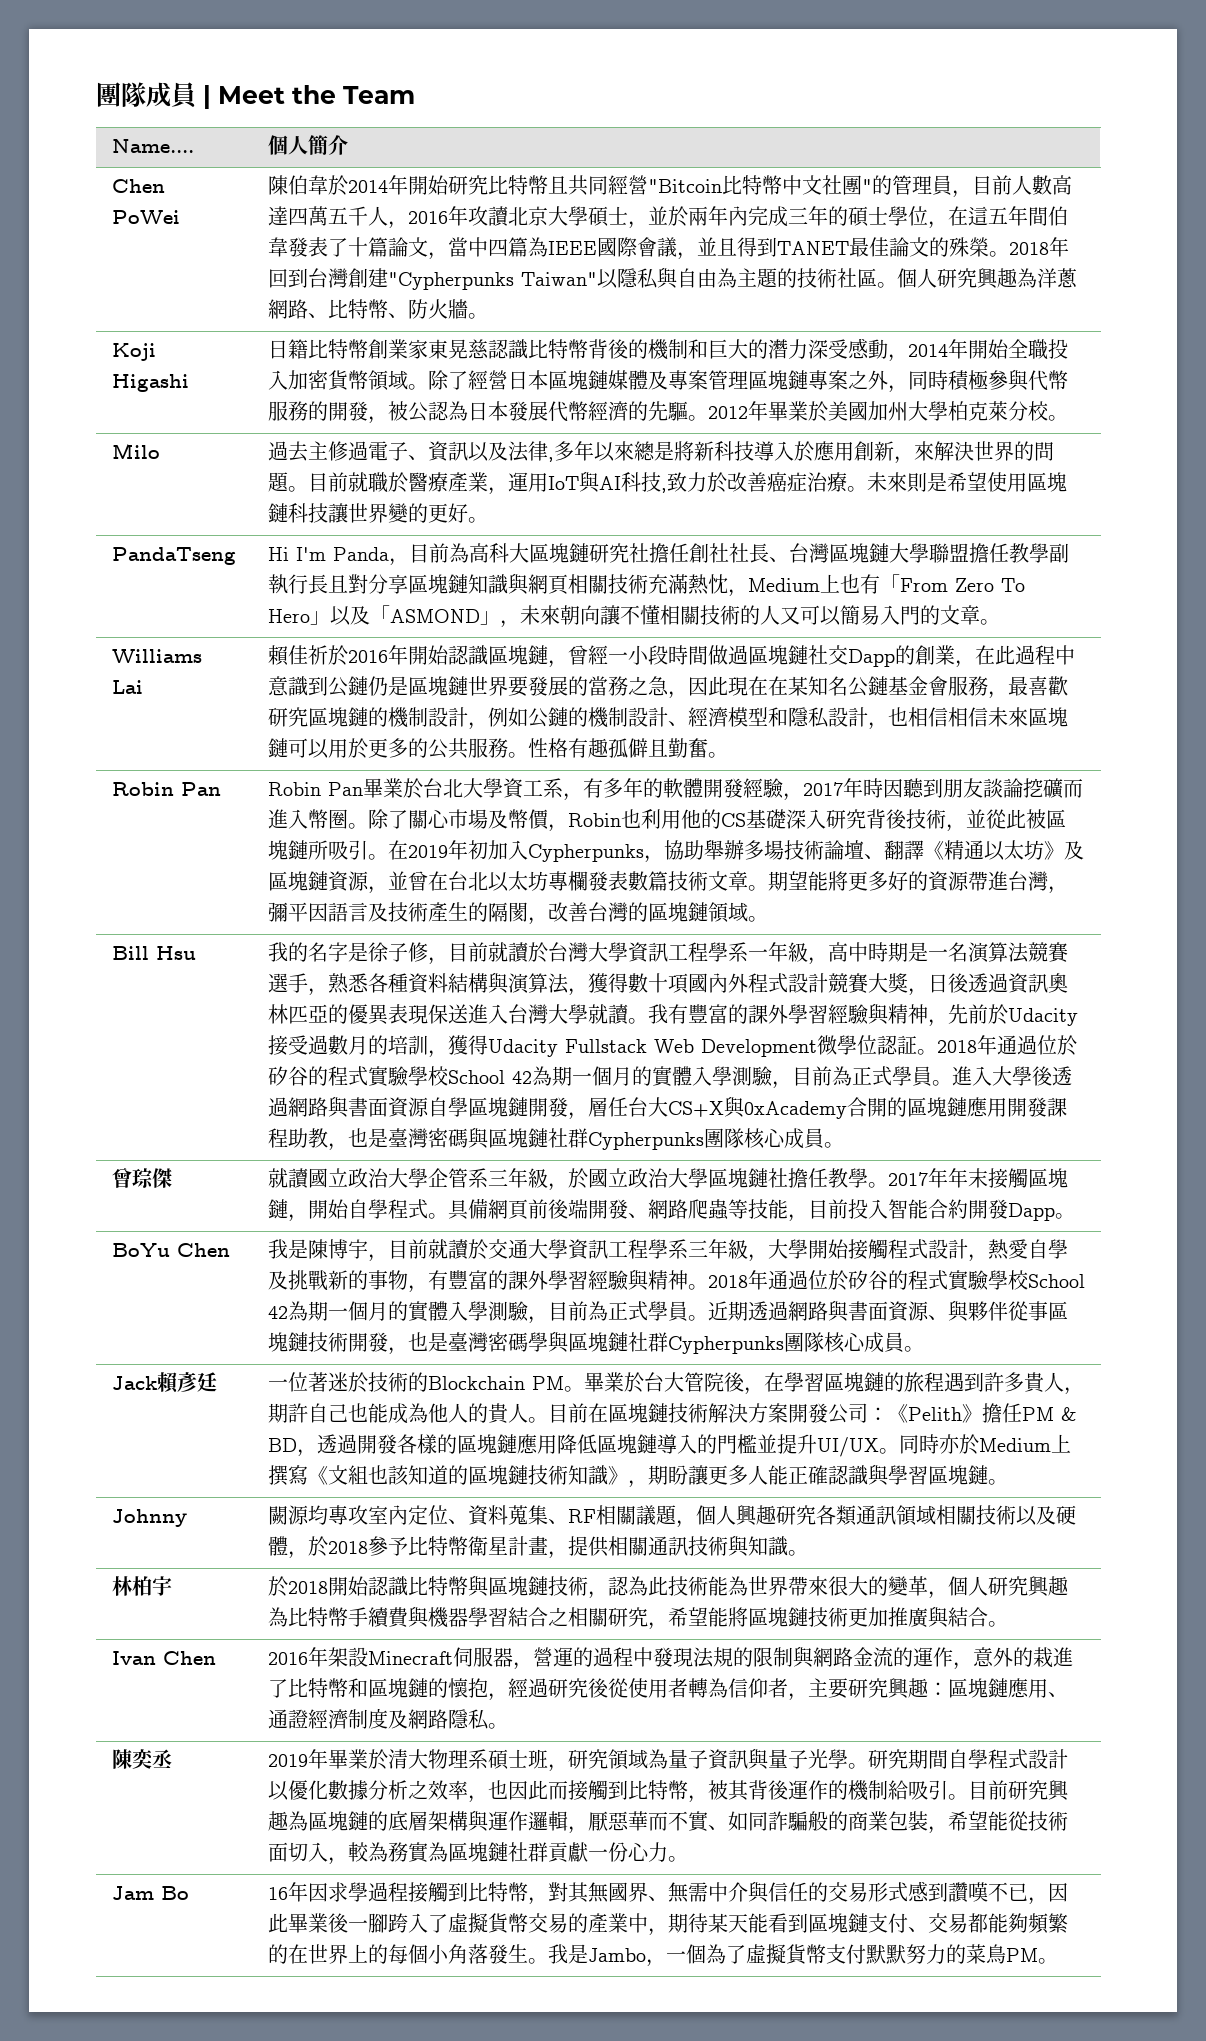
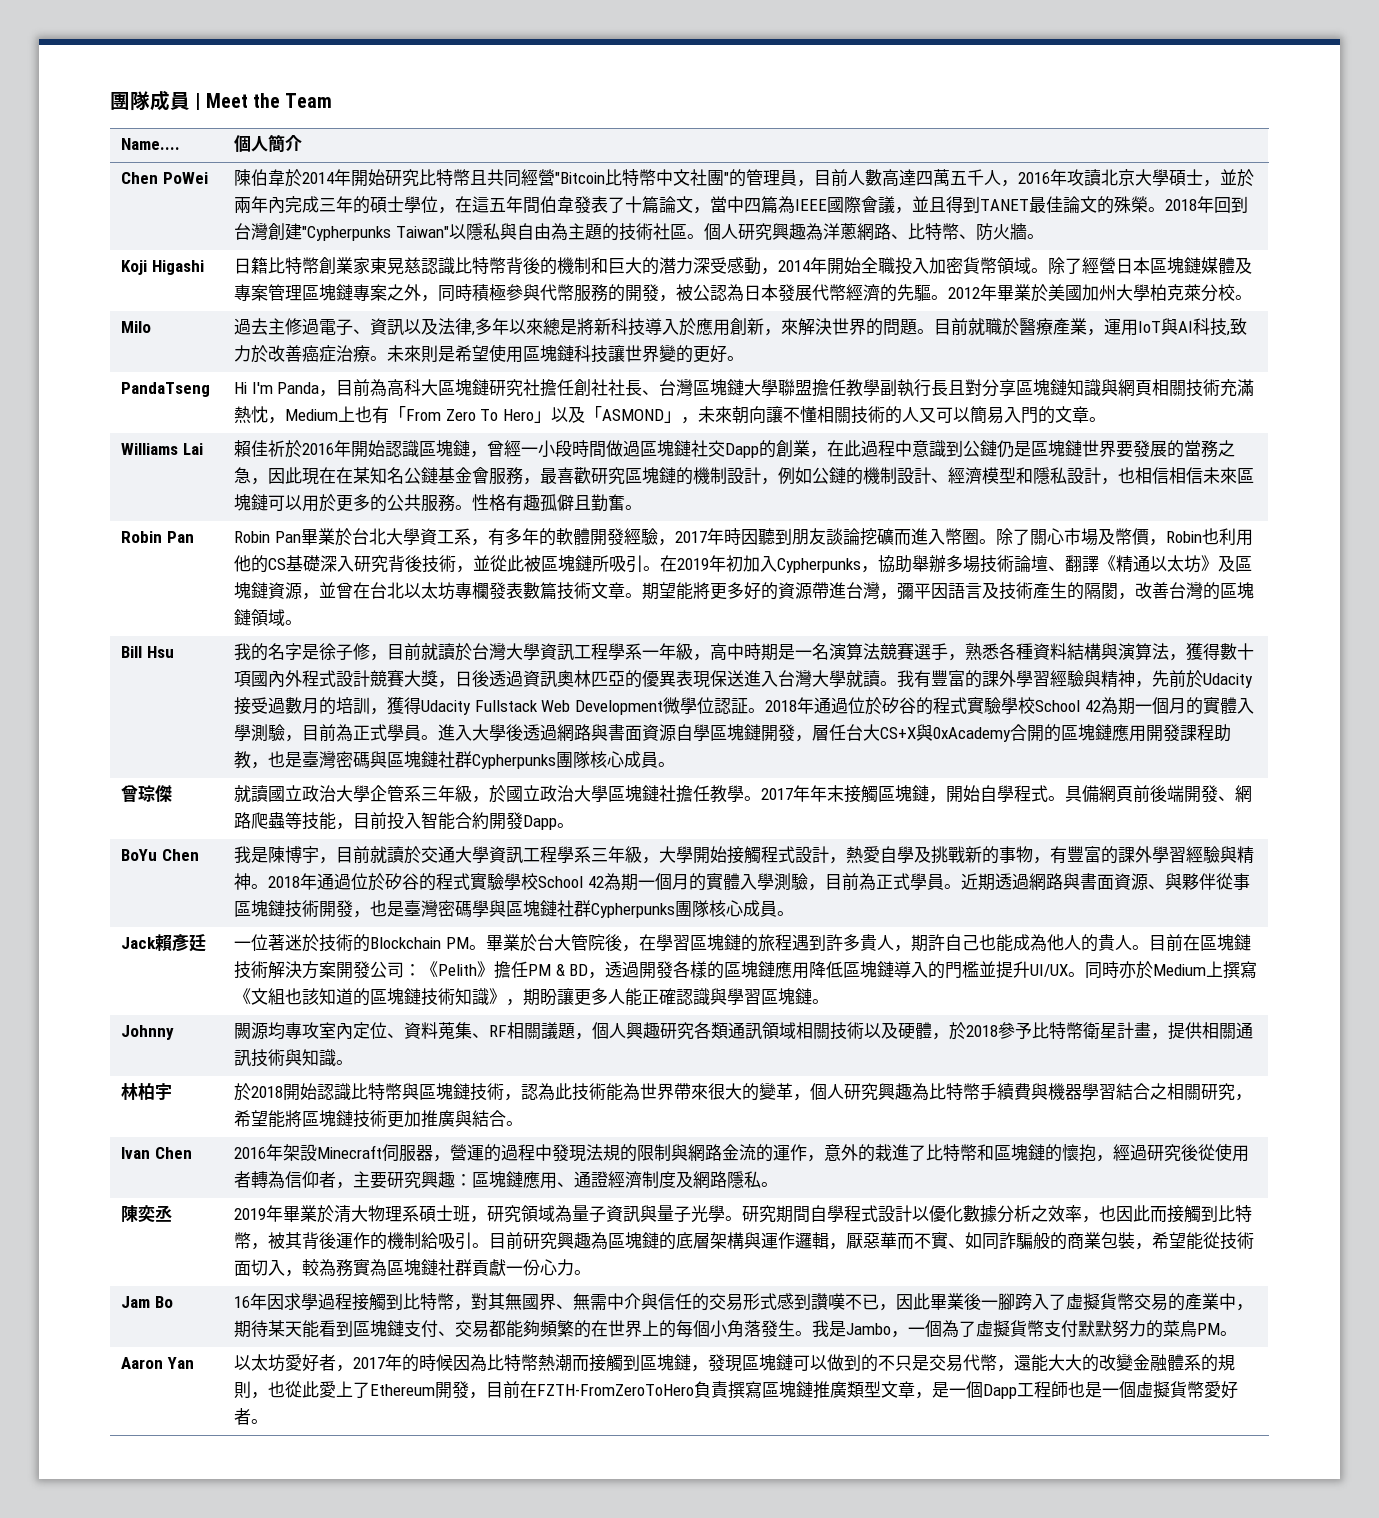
(1058, 1961) none -> [121,1357,194,1369] [234,1353,1236,1372] [234,1381,1239,1399] [234,1408,269,1425] // Aaron Yan | 以太坊愛好者，2017年的時候因為比特幣熱潮而接觸到區塊鏈，發現區塊鏈可以做到的不只是交易代幣，還能大大的改變金融體系的規則，也從此愛上了Ethereum開發，目前在FZTH-FromZeroToHero負責撰寫區塊鏈推廣類型文章，是一個Dapp工程師也是一個虛擬貨幣愛好者。

